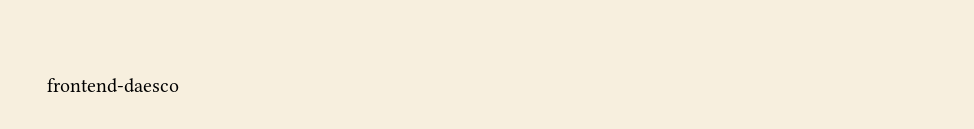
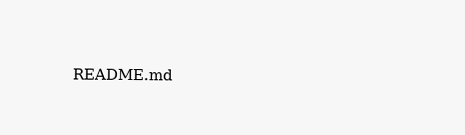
[47,78,179,93] frontend-daesco -> [72,68,173,81] README.md

